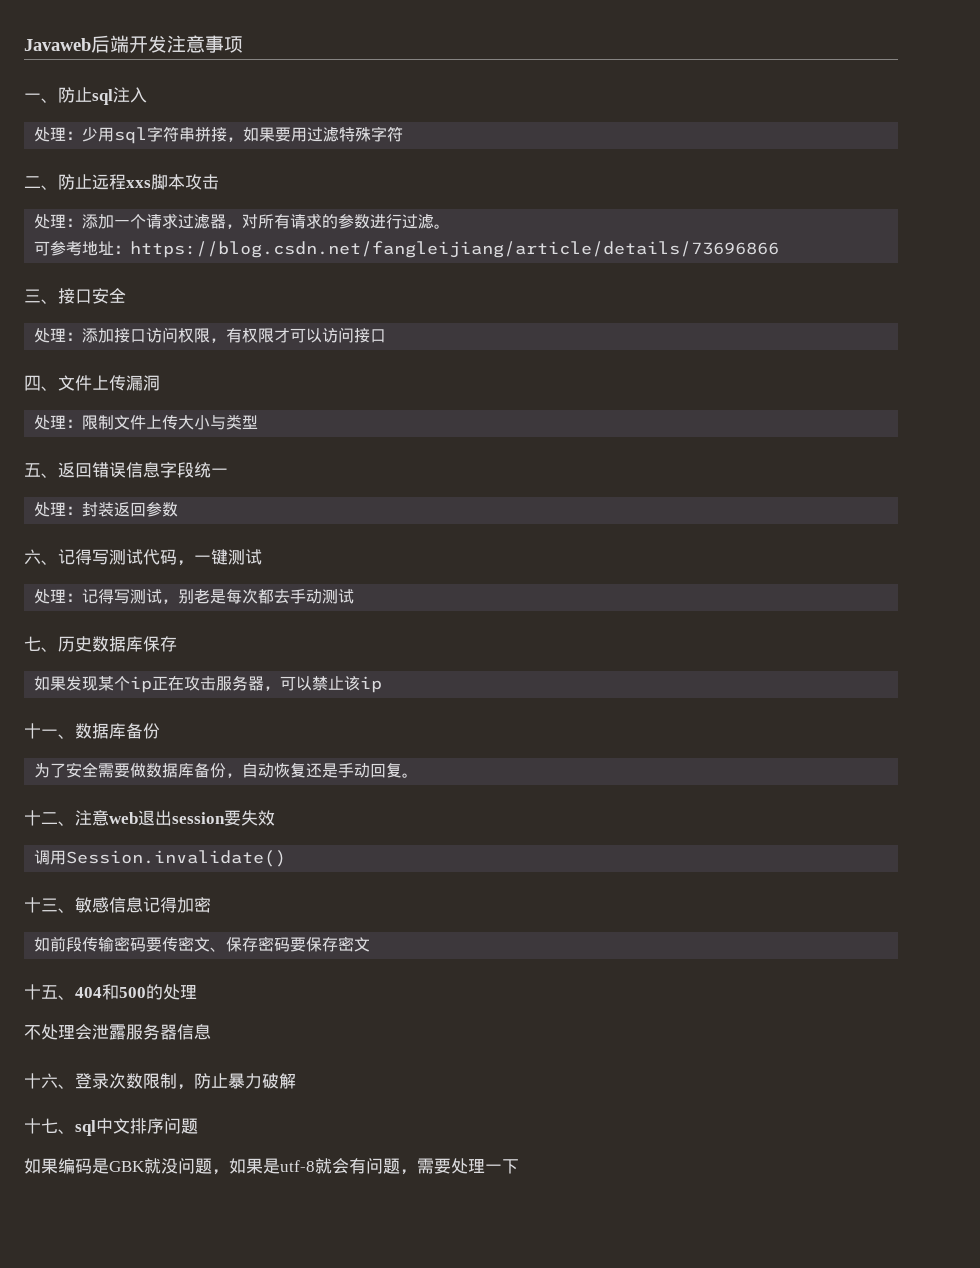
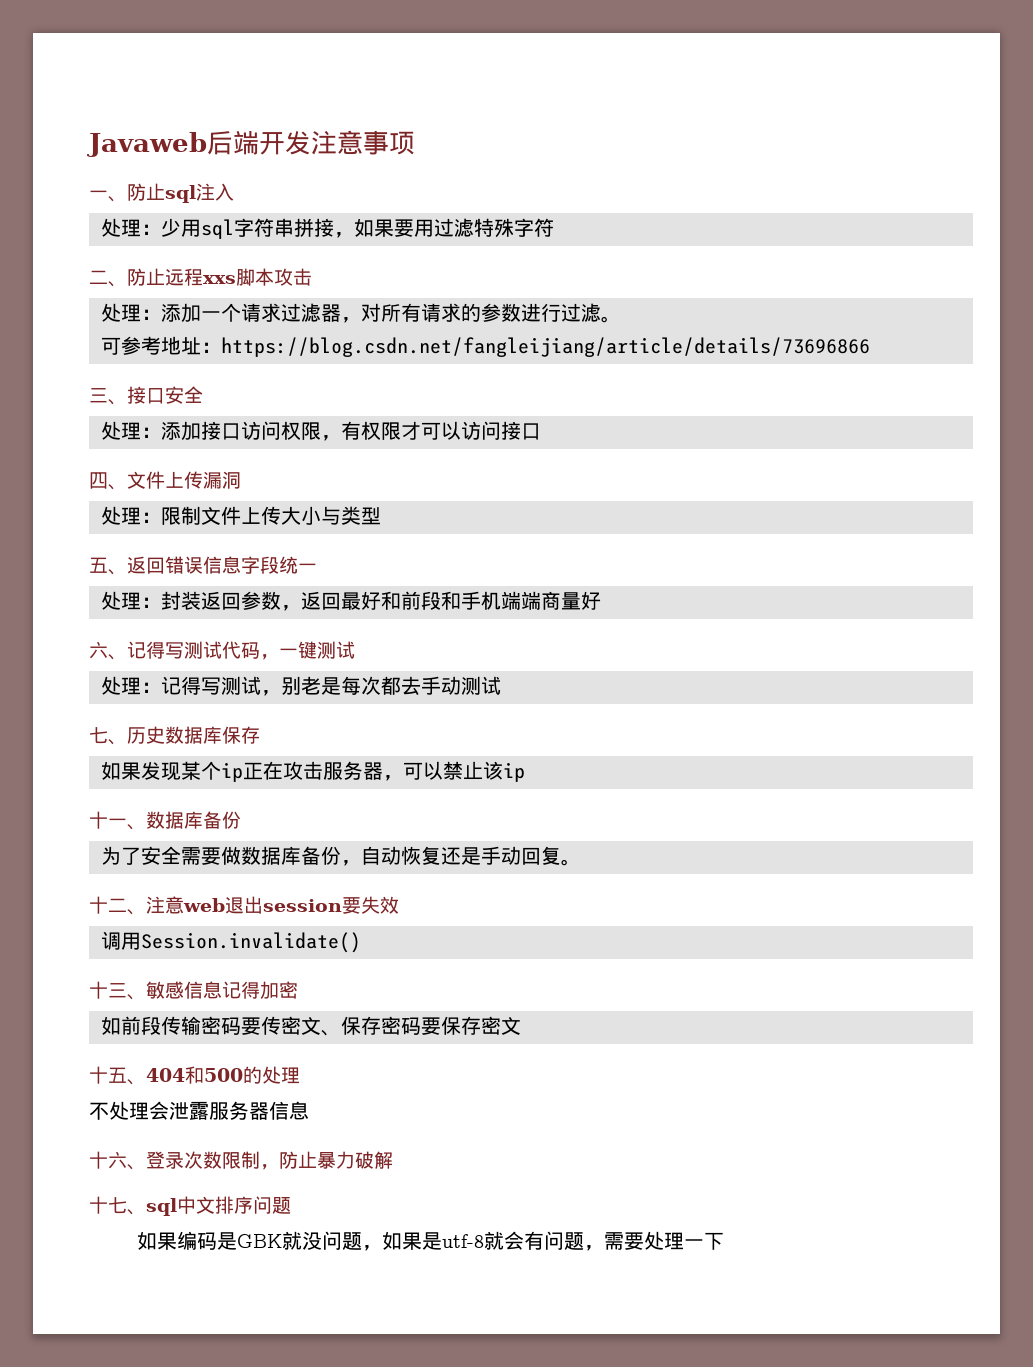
(179, 509) none -> [281,591,601,611] ，返回最好和前段和手机端端商量好

